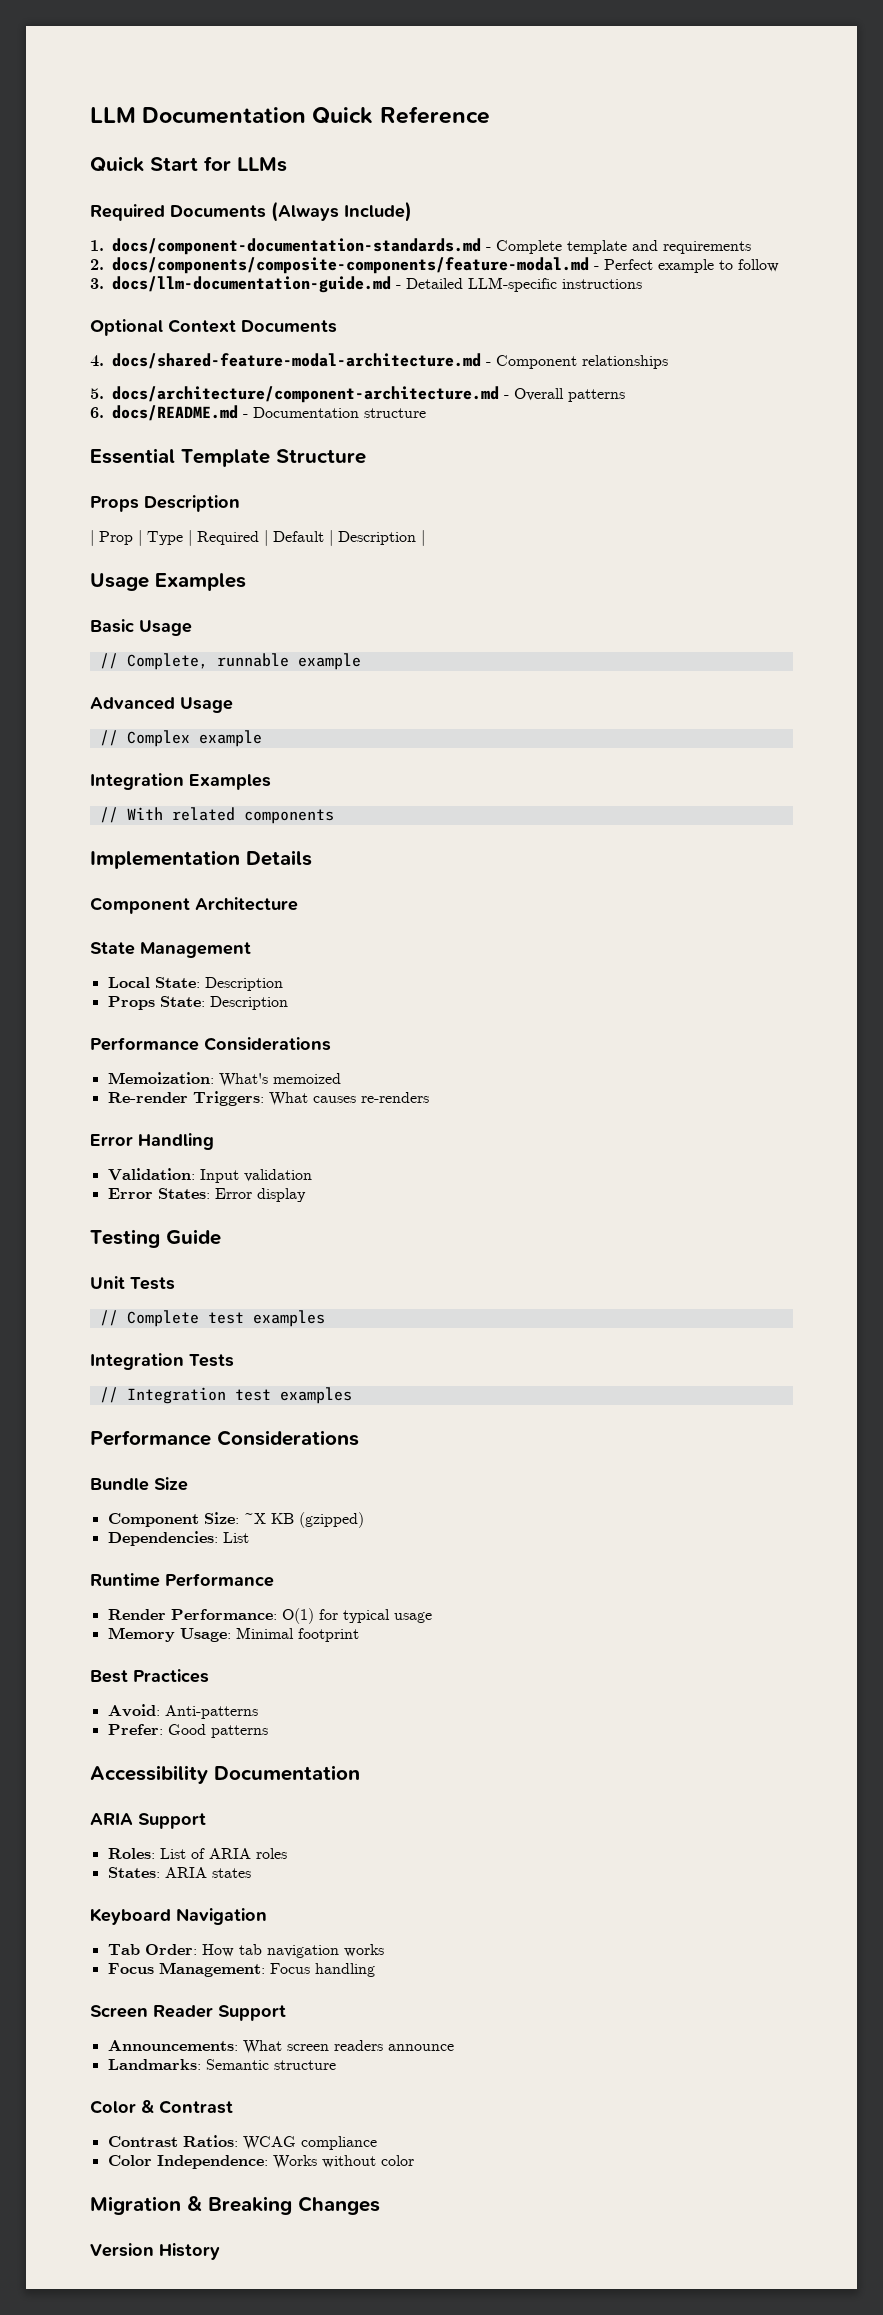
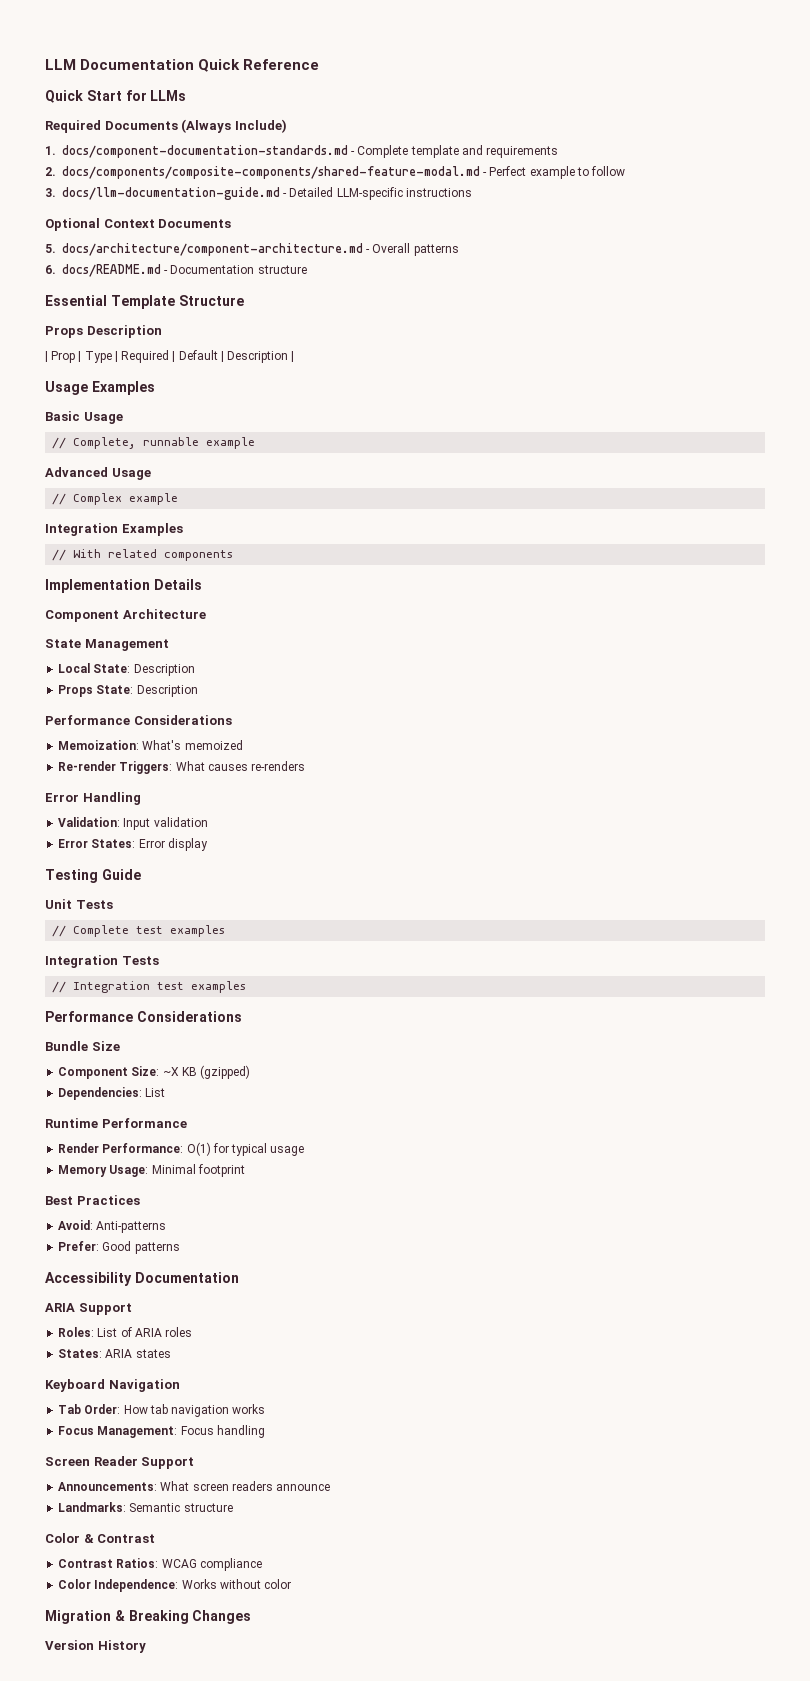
[112,257,589,274] docs/components/composite-components/feature-modal.md -> [62,166,480,179] docs/components/composite-components/shared-feature-modal.md
[90,353,668,369] // 4. docs/shared-feature-modal-architecture.md - Component relationships -> (232, 223) none

